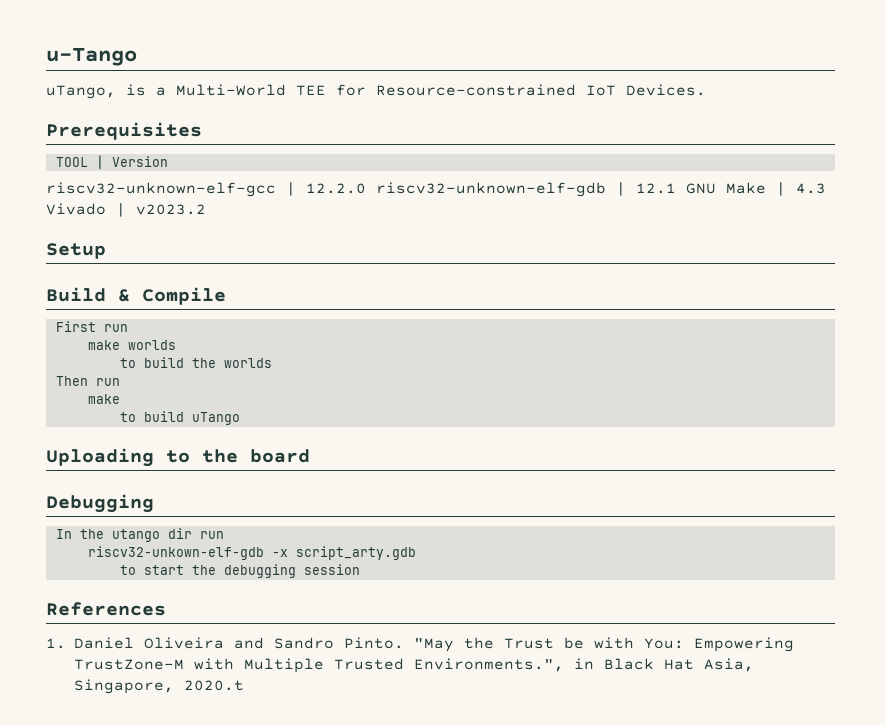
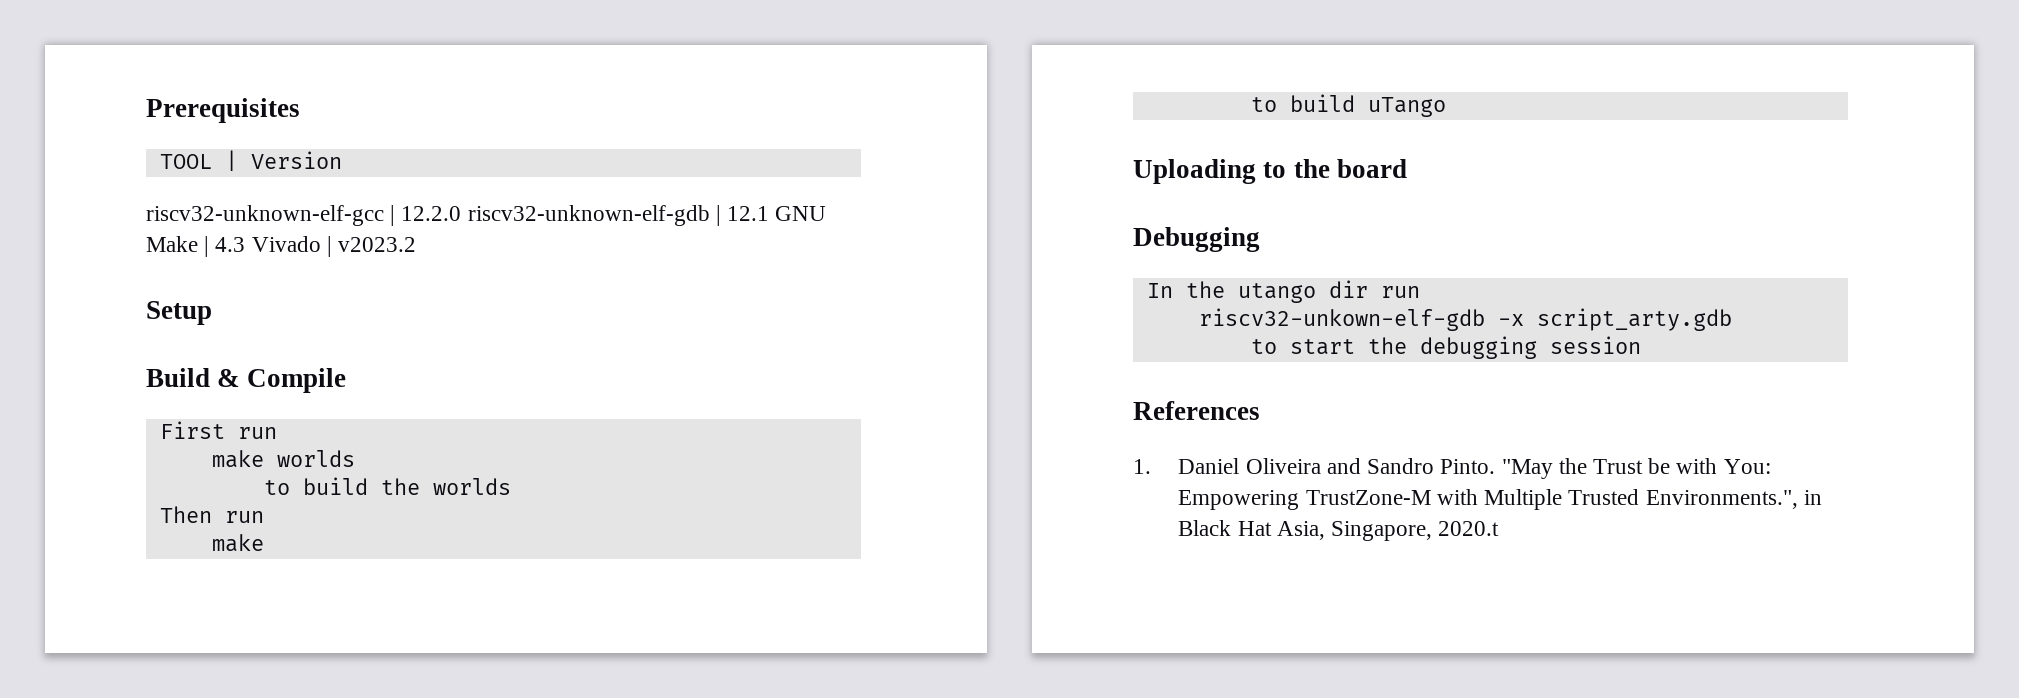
[46,47,137,66] [46,84,706,99] u-Tango // uTango, is a Multi-World TEE for Resource-constrained IoT Devices. // -> (146, 110) none

